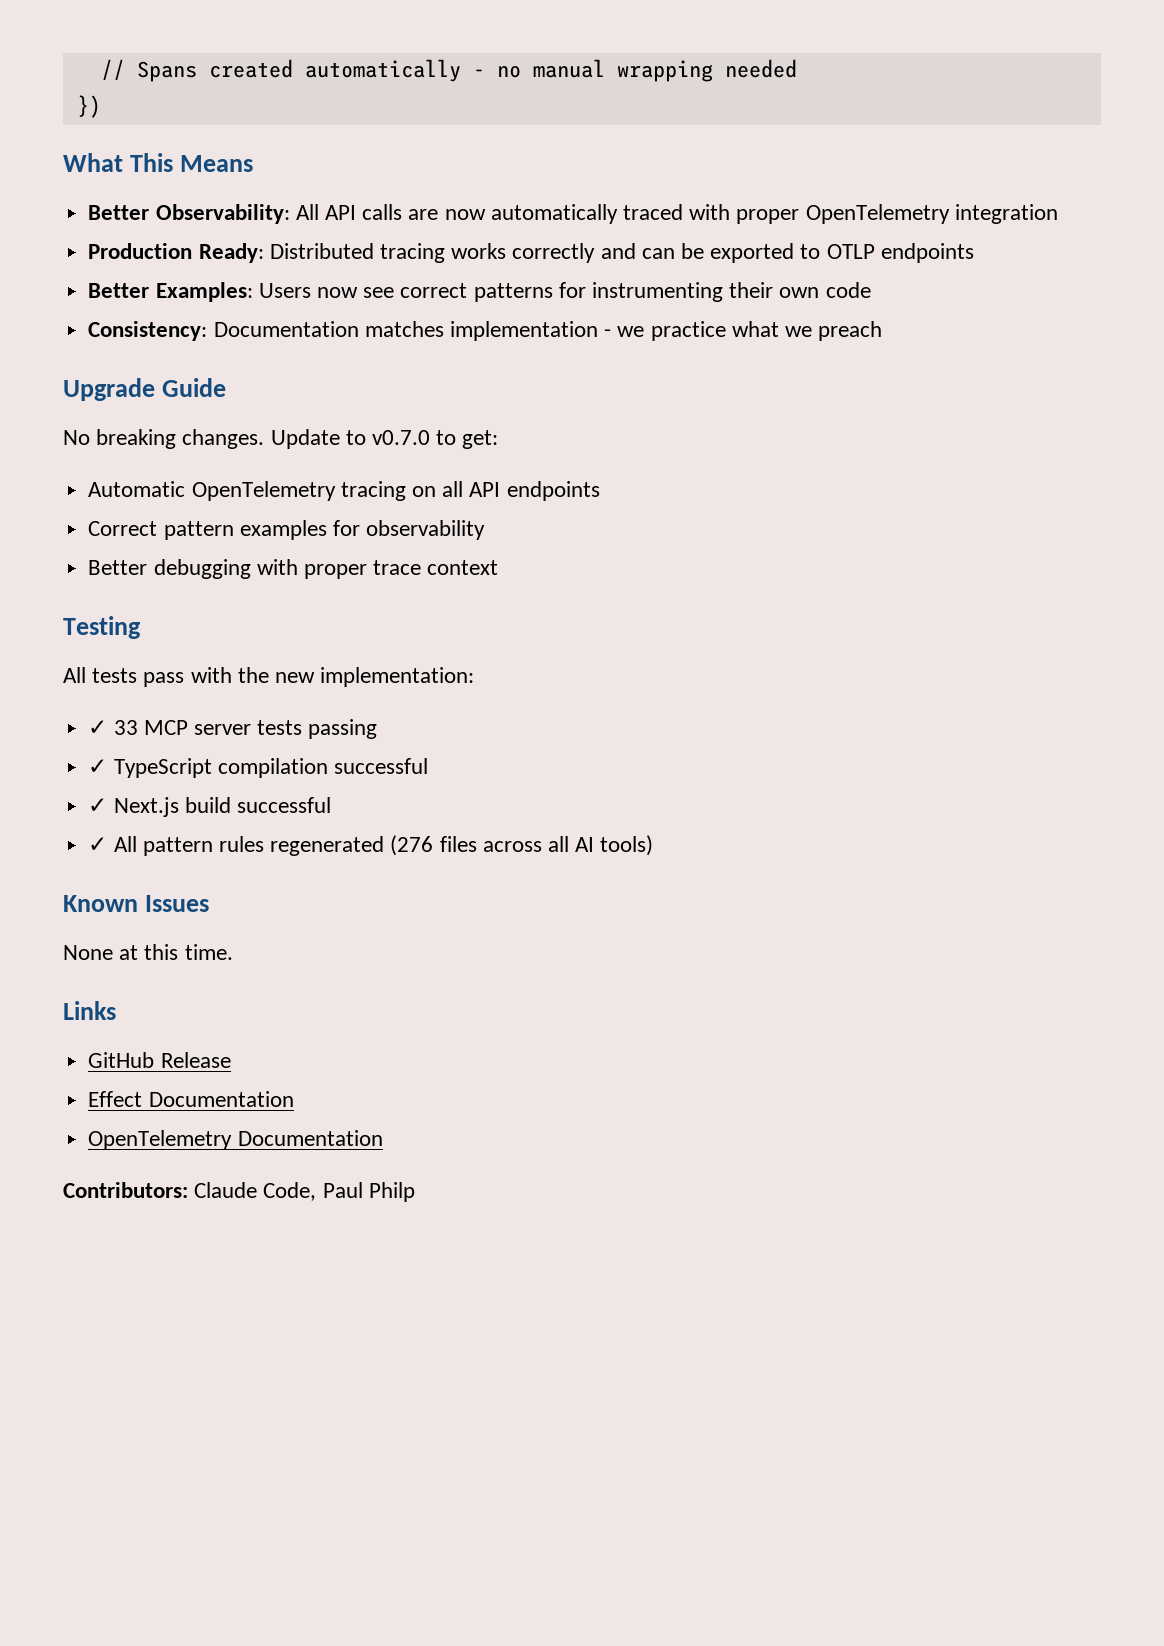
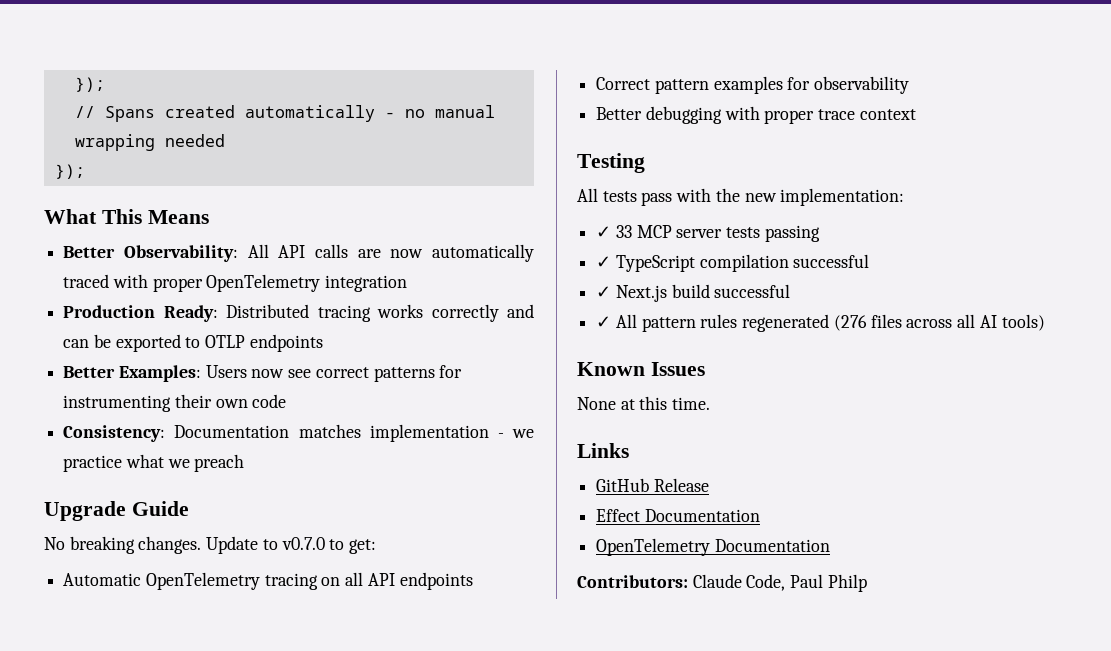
(100, 70) none -> [74,77,105,92] }); //
[76,95,101,118] }) -> [54,164,85,179] });

